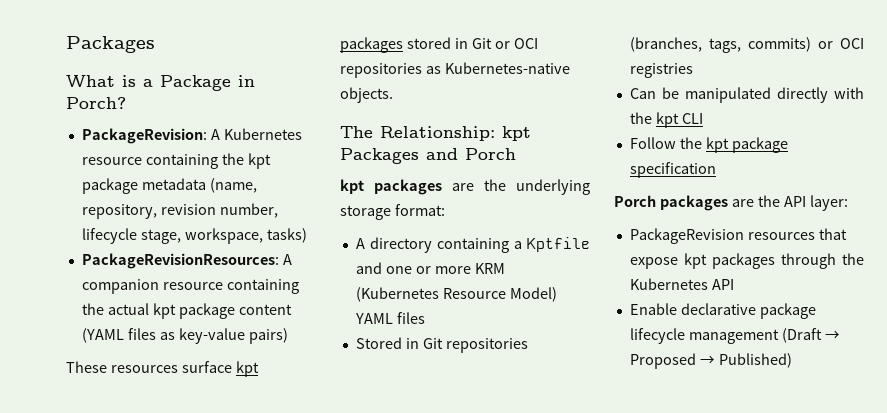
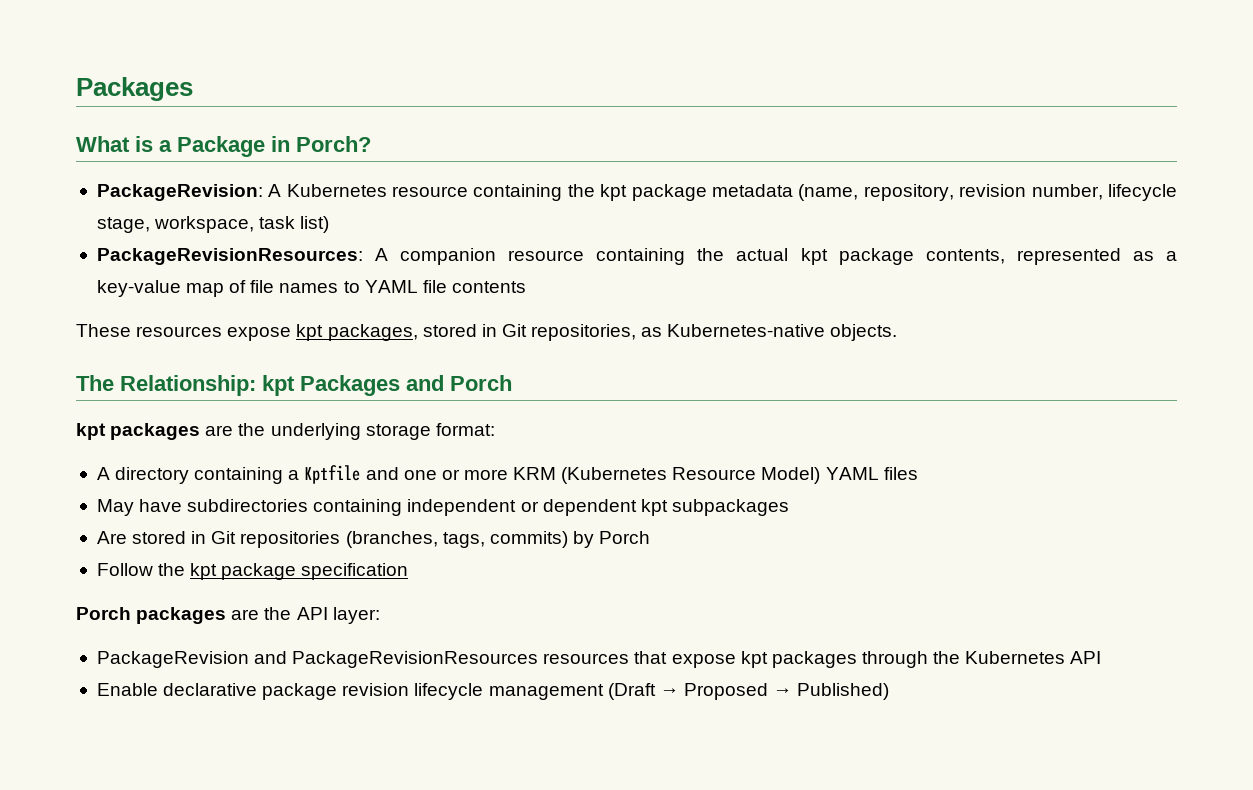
[266,228,307,243] tasks) -> [259,216,330,233] task list)
[238,304,292,315] [81,328,288,344] [66,361,259,377] [340,37,538,53] [340,63,422,78] content (YAML files as key-value pairs) // These resources surface kpt packages stored in Git or OCI repositories -> [925,248,1177,265] [96,280,526,297] [76,324,637,341] contents, represented as a key-value map of file names to YAML file contents // These resources expose kpt packages, stored in Git repositories,
[355,337,402,349] Stored -> [96,499,789,516] [96,531,187,544] May have subdirectories containing independent or dependent kpt subpackages // Are stored
[817,38,864,49] [629,63,693,78] [629,87,864,103] [629,112,703,128] or OCI registries // Can be manipulated directly with the kpt CLI -> [572,531,651,548] by Porch
(744, 236) none -> [254,651,539,668] and PackageRevisionResources
(816, 311) none -> [342,683,410,696] revision

